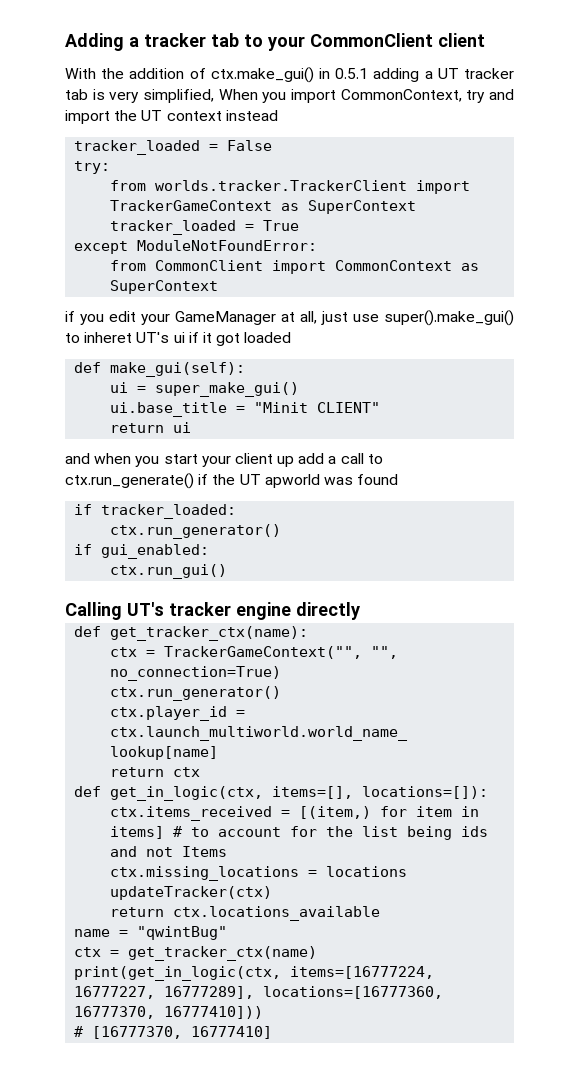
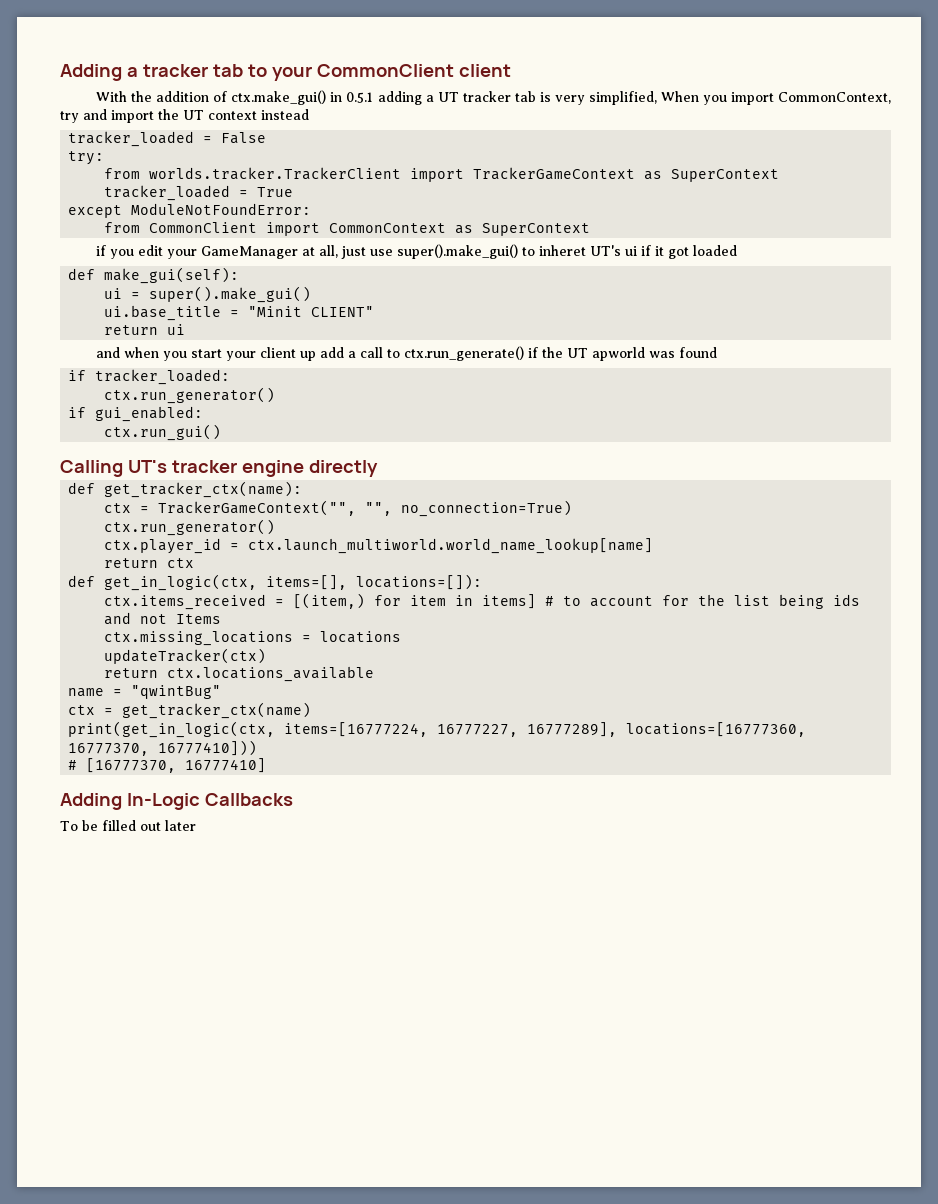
[155,382,300,397] super_make_gui() -> [149,286,312,303] super().make_gui()
(273, 1032) none -> [60,793,293,810] [60,820,196,831] // Adding In-Logic Callbacks // To be filled out later

